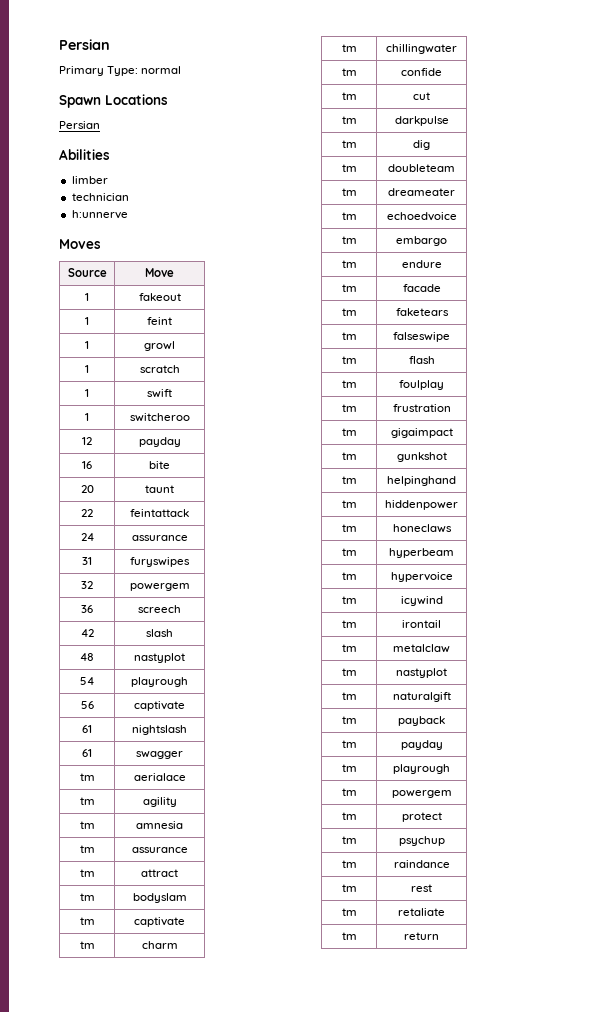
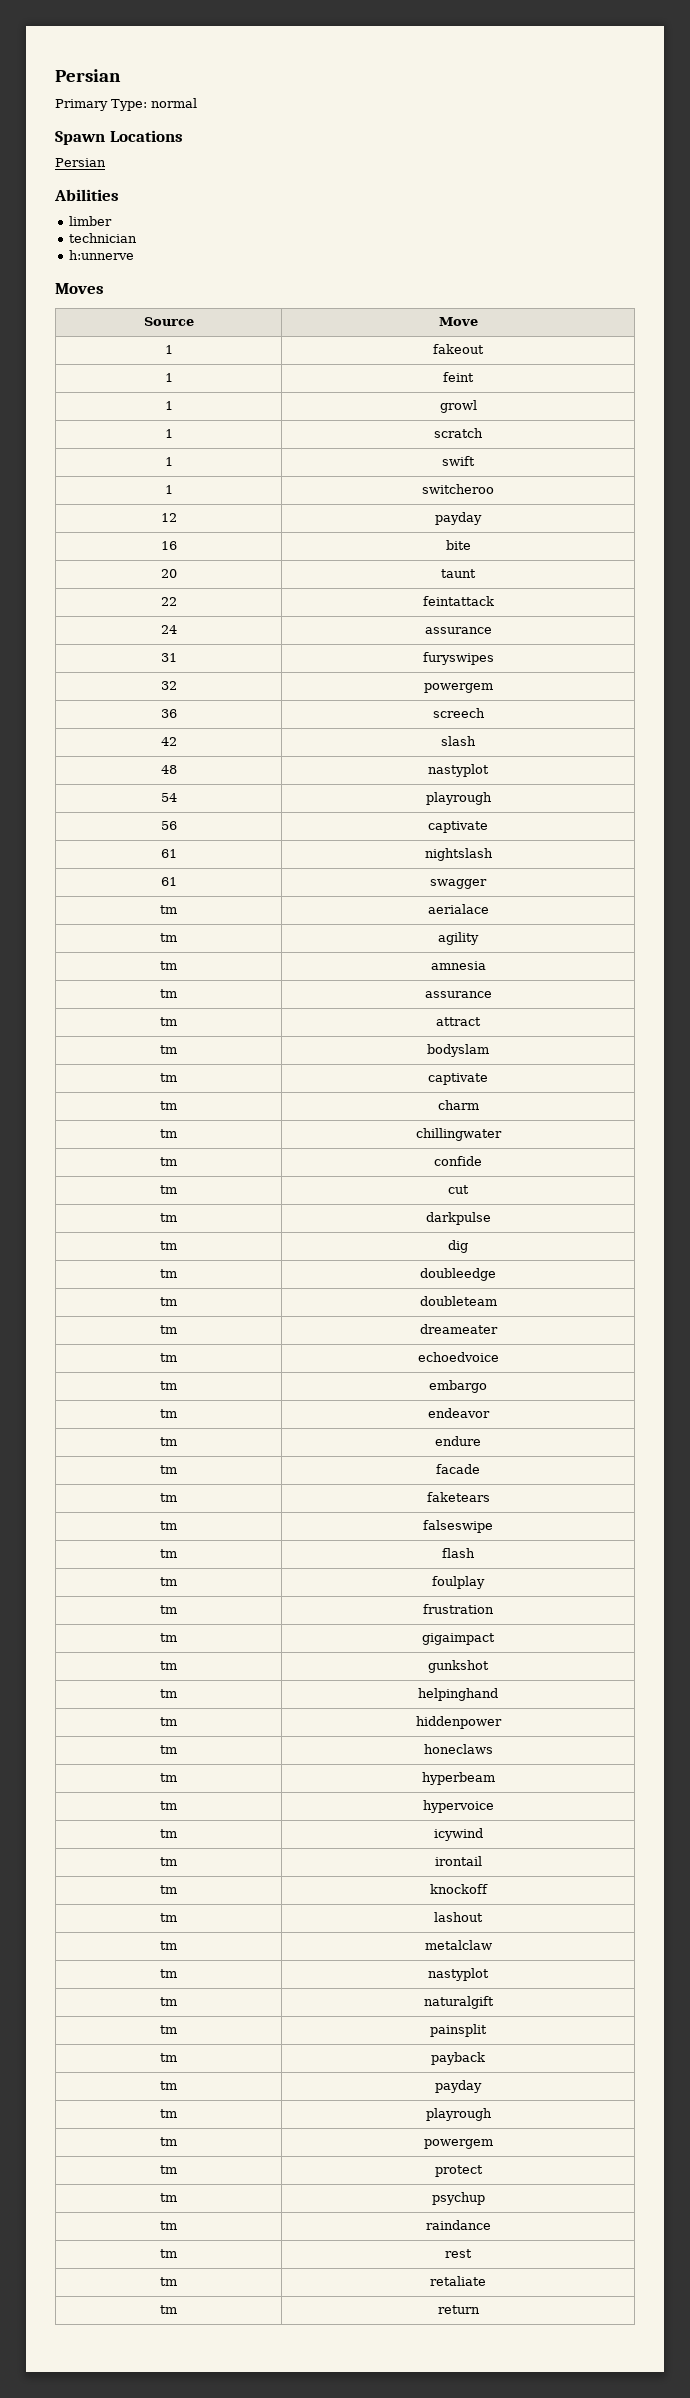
(430, 145) none -> [160,1269,177,1278] [420,1268,497,1281] // tm | doubleedge
(447, 241) none -> [160,1409,177,1418] [427,1408,490,1418] // tm | endeavor
(441, 624) none -> [160,1885,177,1894] [429,1884,488,1894] [160,1913,177,1922] [434,1912,484,1922] // tm | knockoff // tm | lashout
(451, 697) none -> [160,2025,177,2034] [430,2024,488,2037] // tm | painsplit

